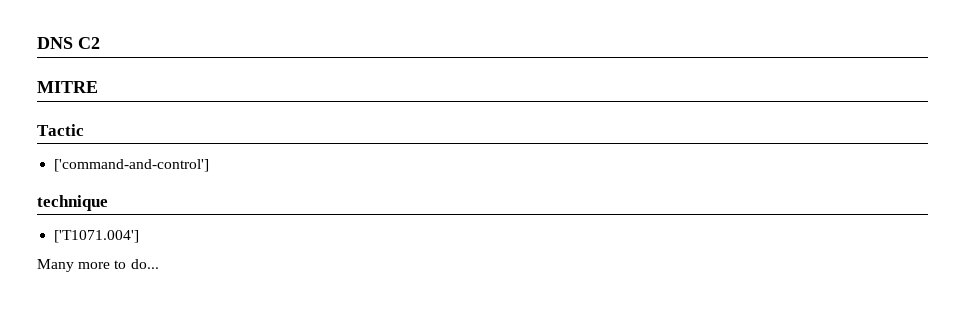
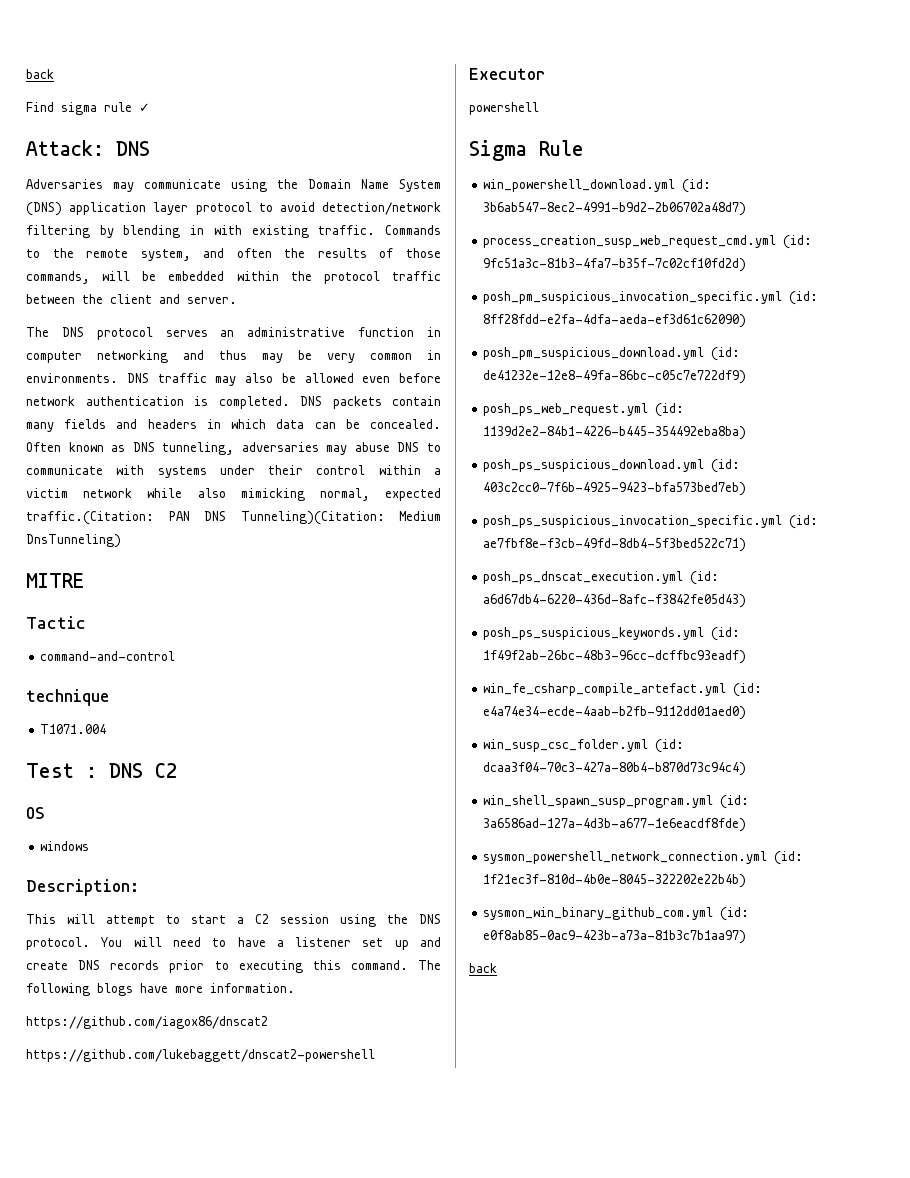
[37,37,100,49] DNS C2 -> [26,69,54,79] [26,102,150,115] [26,140,150,156] [26,179,441,192] [26,202,441,216] [26,225,442,238] [26,248,441,261] [26,271,442,284] [26,294,237,304] [26,327,441,340] [26,350,441,363] [26,373,441,386] [26,396,441,409] [26,419,442,432] [26,442,441,455] [26,465,441,478] [26,488,441,501] [26,511,441,525] [26,534,121,548] back // Find sigma rule ✓ // Attack: DNS // Adversaries may communicate using the Domain Name System (DNS) application layer protocol to avoid detection/network filtering by blending in with existing traffic. Commands to the remote system, and often the results of those commands, will be embedded within the protocol traffic between the client and server. // The DNS protocol serves an administrative function in computer networking and thus may be very common in environments. DNS traffic may also be allowed even before network authentication is completed. DNS packets contain many fields and headers in which data can be concealed. Often known as DNS tunneling, adversaries may abuse DNS to communicate with systems under their control within a victim network while also mimicking normal, expected traffic.(Citation: PAN DNS Tunneling)(Citation: Medium DnsTunneling)
[54,159,210,172] ['command-and-control'] -> [40,651,176,661] command-and-control
[54,230,140,243] [37,259,159,272] ['T1071.004'] // Many more to do... -> [40,724,107,734] [26,763,178,778] [26,807,45,819] [40,841,90,851] [26,879,139,896] [26,914,441,927] [26,937,442,950] [26,960,441,973] [26,983,295,996] [26,1016,268,1029] [26,1049,375,1062] [469,68,545,80] [469,102,539,115] [469,140,584,161] [483,179,712,193] [483,202,747,216] [483,235,813,249] [483,258,747,272] [483,291,819,305] [483,314,747,328] [483,347,741,361] [483,370,747,384] [483,403,685,417] [483,426,747,440] [483,459,741,473] [483,482,747,496] [483,515,819,529] [483,538,747,552] [483,571,720,585] [483,594,747,608] [483,627,741,641] [483,650,747,664] [483,683,763,697] [483,706,747,720] [483,739,685,753] [483,762,747,776] [483,795,750,809] [483,818,747,832] [483,851,804,865] [483,874,747,888] [483,907,750,921] [483,930,747,944] [469,963,497,973] T1071.004 // Test : DNS C2 // OS // windows // Description: // This will attempt to start a C2 session using the DNS protocol. You will need to have a listener set up and create DNS records prior to executing this command. The following blogs have more information. // https://github.com/iagox86/dnscat2 // https://github.com/lukebaggett/dnscat2-powershell // Executor // powershell // Sigma Rule // win_powershell_download.yml (id: 3b6ab547-8ec2-4991-b9d2-2b06702a48d7) // process_creation_susp_web_request_cmd.yml (id: 9fc51a3c-81b3-4fa7-b35f-7c02cf10fd2d) // posh_pm_suspicious_invocation_specific.yml (id: 8ff28fdd-e2fa-4dfa-aeda-ef3d61c62090) // posh_pm_suspicious_download.yml (id: de41232e-12e8-49fa-86bc-c05c7e722df9) // posh_ps_web_request.yml (id: 1139d2e2-84b1-4226-b445-354492eba8ba) // posh_ps_suspicious_download.yml (id: 403c2cc0-7f6b-4925-9423-bfa573bed7eb) // posh_ps_suspicious_invocation_specific.yml (id: ae7fbf8e-f3cb-49fd-8db4-5f3bed522c71) // posh_ps_dnscat_execution.yml (id: a6d67db4-6220-436d-8afc-f3842fe05d43) // posh_ps_suspicious_keywords.yml (id: 1f49f2ab-26bc-48b3-96cc-dcffbc93eadf) // win_fe_csharp_compile_artefact.yml (id: e4a74e34-ecde-4aab-b2fb-9112dd01aed0) // win_susp_csc_folder.yml (id: dcaa3f04-70c3-427a-80b4-b870d73c94c4) // win_shell_spawn_susp_program.yml (id: 3a6586ad-127a-4d3b-a677-1e6eacdf8fde) // sysmon_powershell_network_connection.yml (id: 1f21ec3f-810d-4b0e-8045-322202e22b4b) // sysmon_win_binary_github_com.yml (id: e0f8ab85-0ac9-423b-a73a-81b3c7b1aa97) // back

